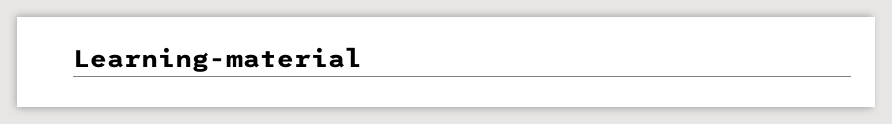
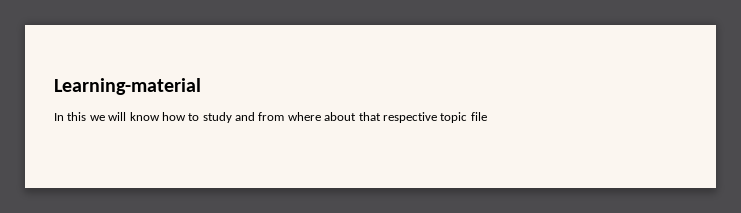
(362, 59) none -> [54,112,487,123] // In this we will know how to study and from where about that respective topic file

